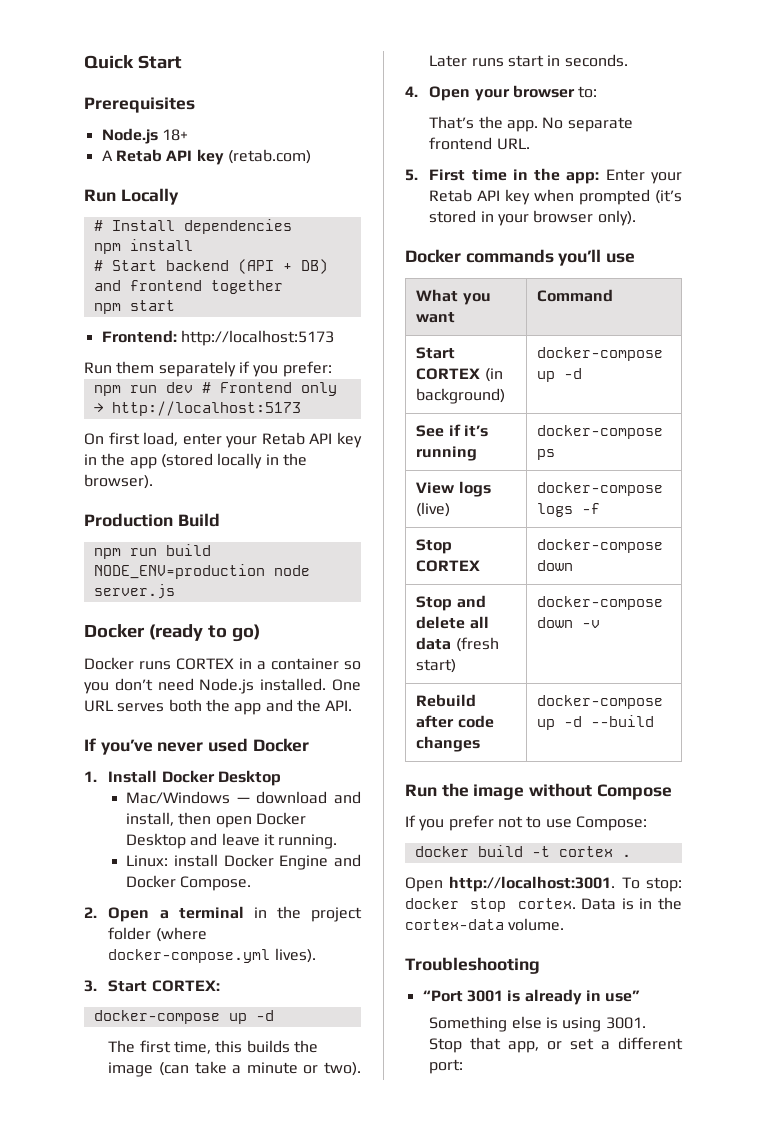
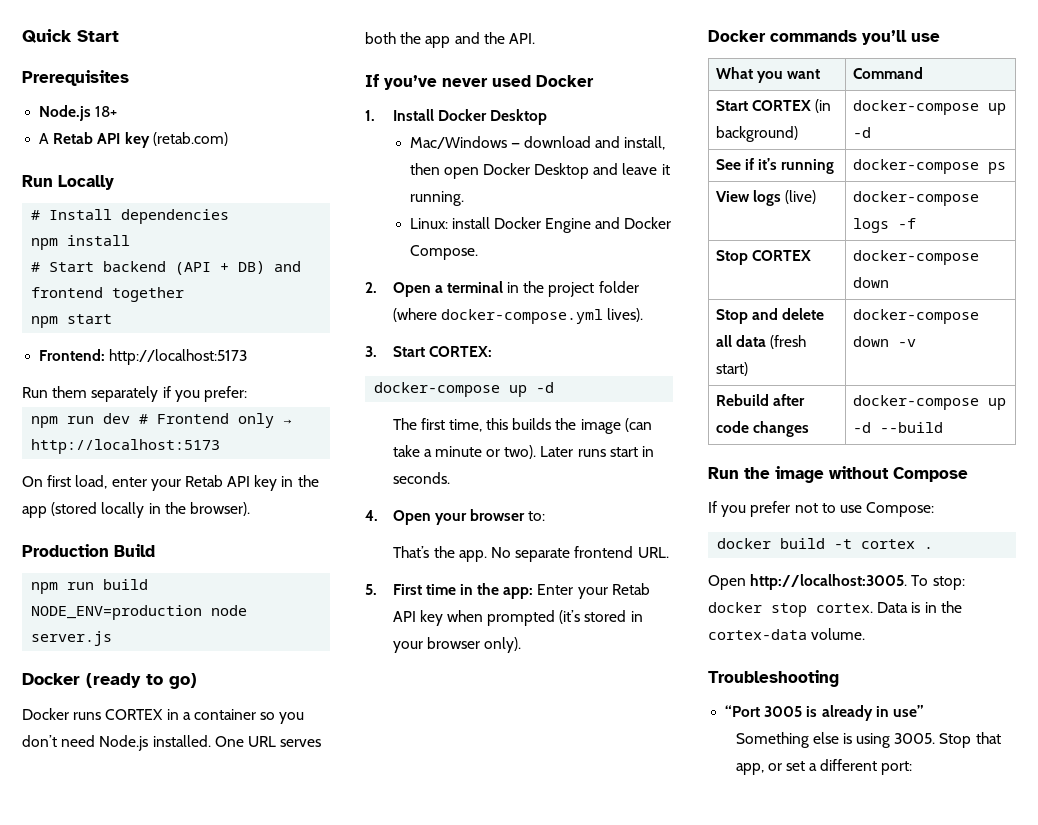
[449,876,616,892] http://localhost:3001. -> [750,574,908,590] http://localhost:3005.
[466,990,503,1002] 3001 -> [764,706,803,717] 3005
[605,1017,646,1029] 3001. -> [894,733,936,744] 3005.

